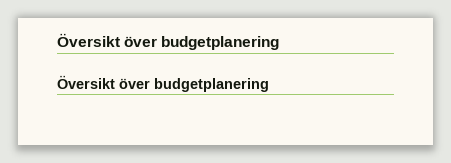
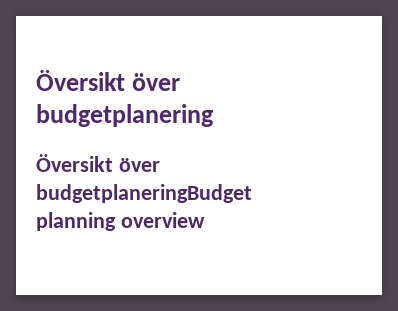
[154,78,269,92] budgetplanering -> [36,184,252,203] [36,212,205,231] budgetplaneringBudget planning overview

